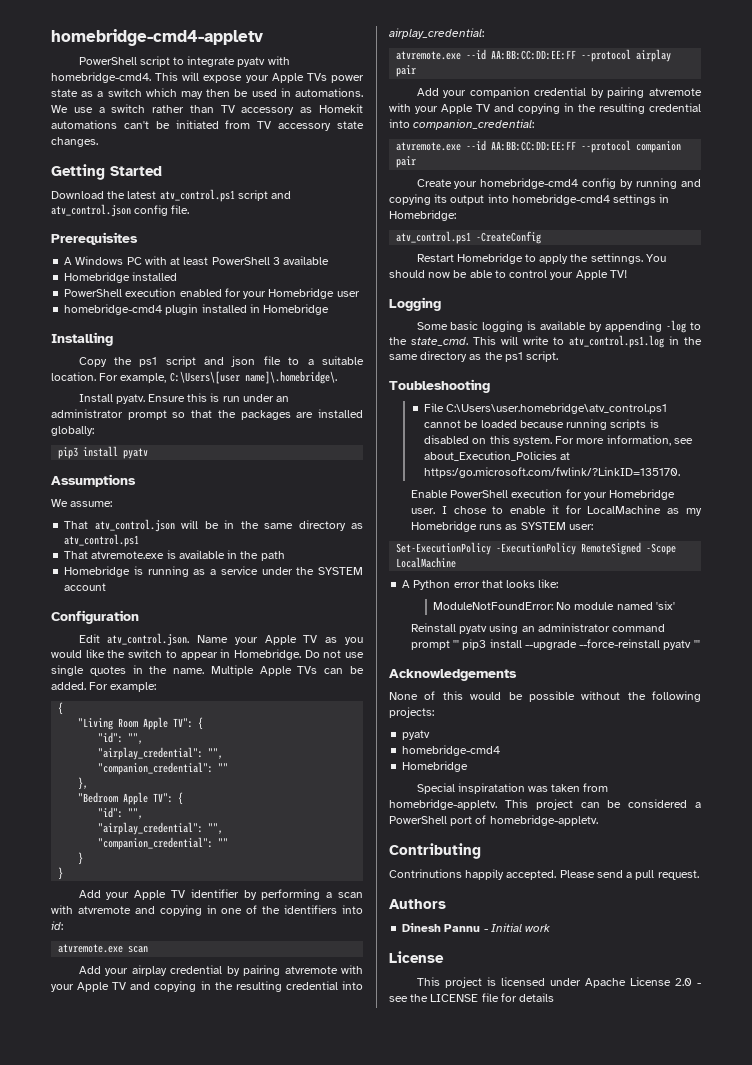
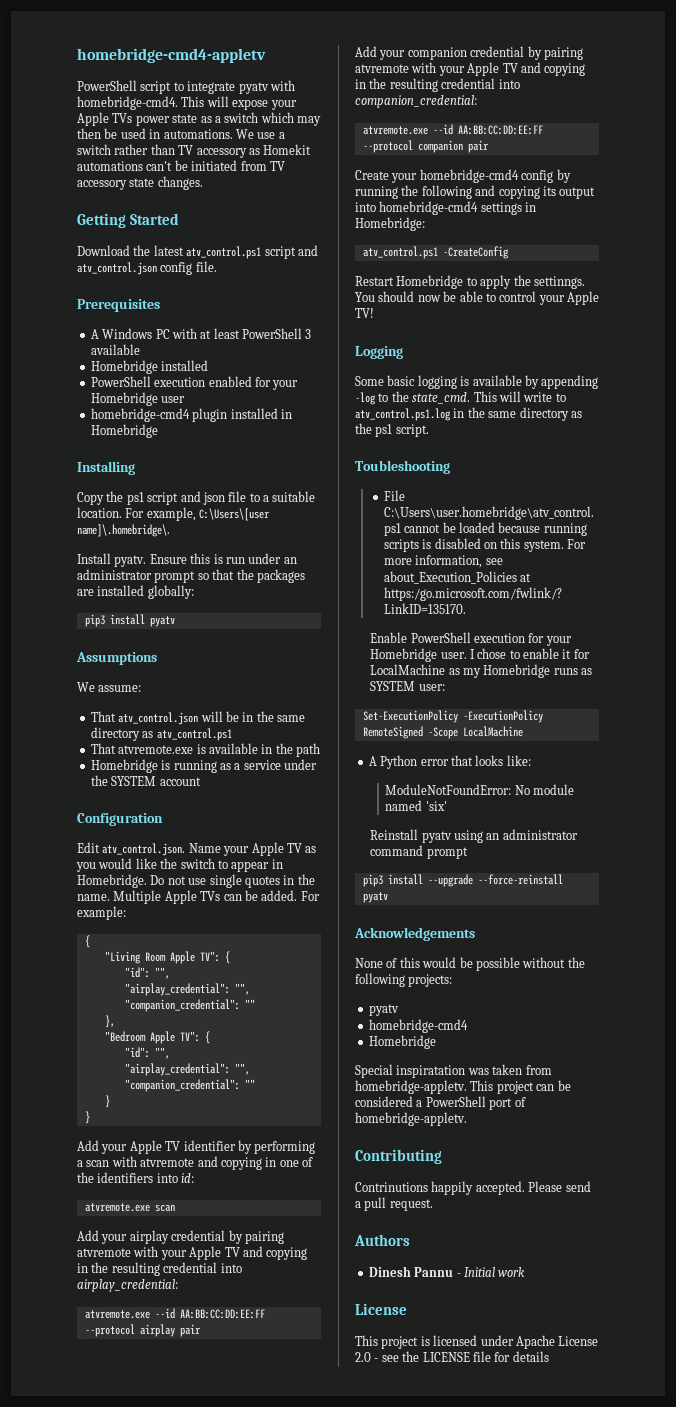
(678, 183) none -> [401,185,472,199] the following
[453,640,460,648] ''' -> (468, 853) //
[693,640,700,648] ''' -> (388, 897) none

